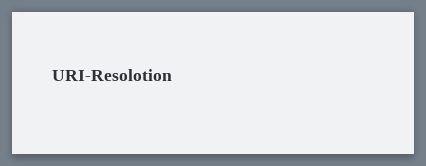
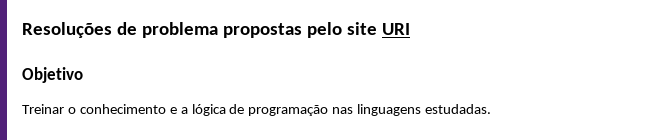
[52,69,172,81] URI-Resolotion -> [22,22,410,38] [22,67,83,83] [22,104,492,116] Resoluções de problema propostas pelo site URI // Objetivo // Treinar o conhecimento e a lógica de programação nas linguagens estudadas.

